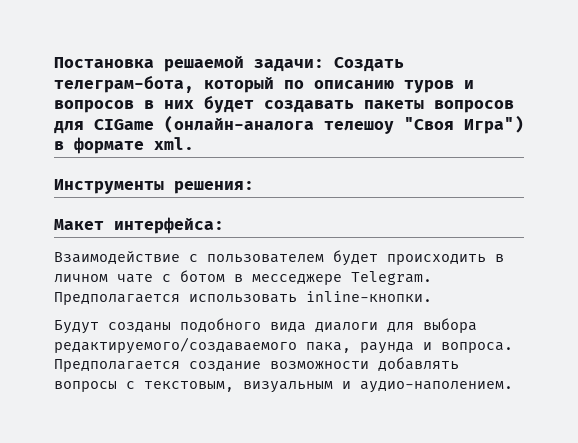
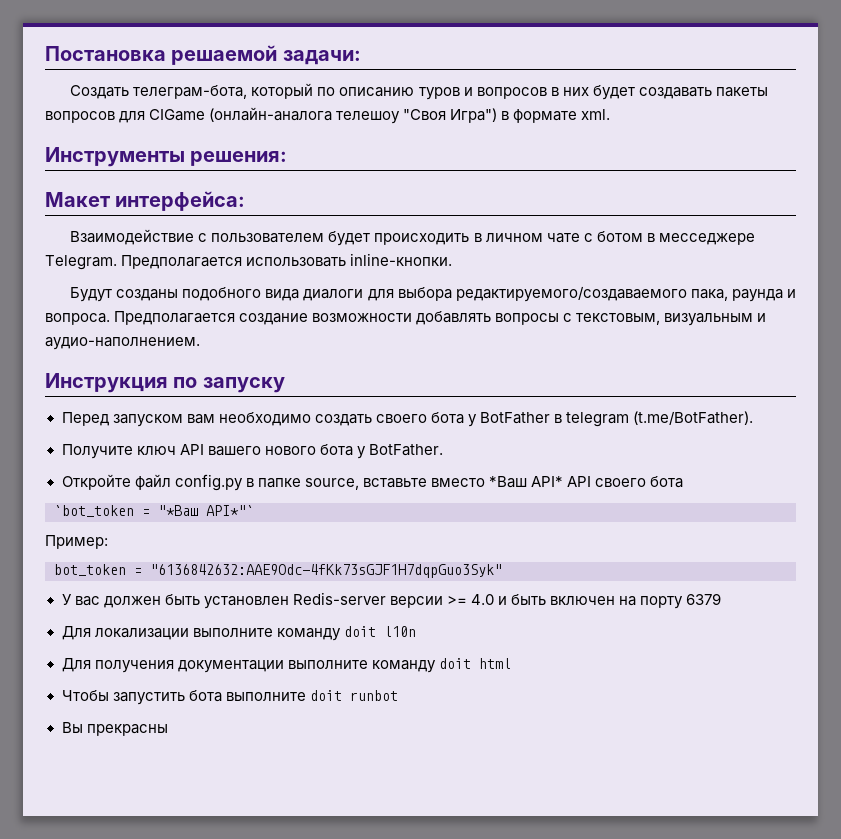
(324, 65) none -> (361, 57) //
[360,381,513,393] аудио-наполением. -> [45,337,200,350] [45,373,285,393] [61,411,754,427] [61,444,443,459] [61,474,684,491] [54,505,254,517] [45,535,108,549] [54,564,502,578] [61,592,722,609] [61,626,416,641] [61,658,511,673] [61,690,398,705] [61,722,168,736] аудио-наполнением. // Инструкция по запуску // Перед запуском вам необходимо создать своего бота у BotFather в telegram (t.me/BotFather). // Получите ключ API вашего нового бота у BotFather. // Откройте файл config.py в папке source, вставьте вместо *Ваш API* API своего бота // `bot_token = "*Ваш API*"` // Пример: // bot_token = "6136842632:AAE9Odc-4fKk73sGJF1H7dqpGuo3Syk" // У вас должен быть установлен Redis-server версии >= 4.0 и быть включен на порту 6379 // Для локализации выполните команду doit l10n // Для получения документации выполните команду doit html // Чтобы запустить бота выполните doit runbot // Вы прекрасны

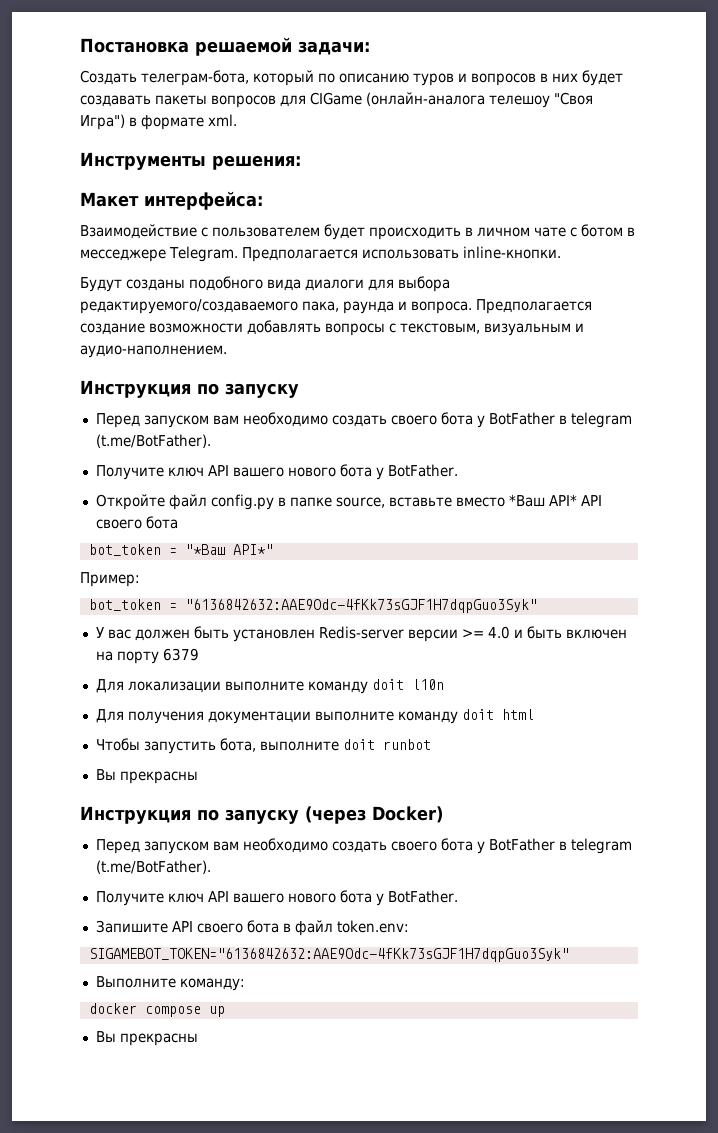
[54,505,134,517] `bot_token -> [88,544,161,556] bot_token
[206,505,254,516] API*"` -> [232,544,273,555] API*"
[188,690,222,702] бота -> [219,738,256,752] бота,
(168, 730) none -> [80,806,443,824] [95,838,632,854] [95,860,211,874] [95,890,458,906] [95,920,409,936] [88,948,569,962] [95,976,245,991] [88,1003,225,1017] [95,1031,198,1046] // Инструкция по запуску (через Docker) // Перед запуском вам необходимо создать своего бота у BotFather в telegram (t.me/BotFather). // Получите ключ API вашего нового бота у BotFather. // Запишите API своего бота в файл token.env: // SIGAMEBOT_TOKEN="6136842632:AAE9Odc-4fKk73sGJF1H7dqpGuo3Syk" // Выполните команду: // docker compose up // Вы прекрасны

